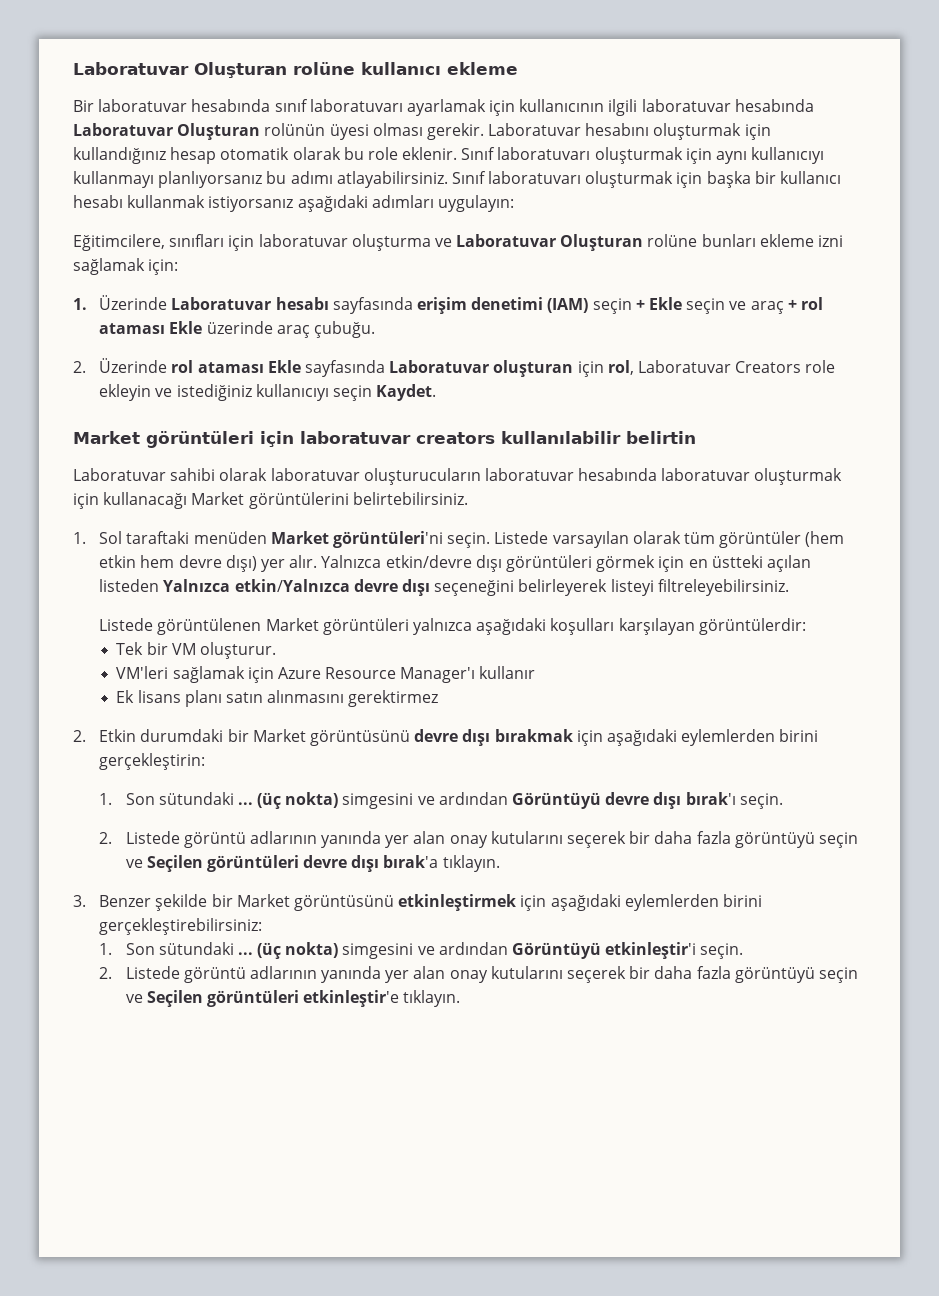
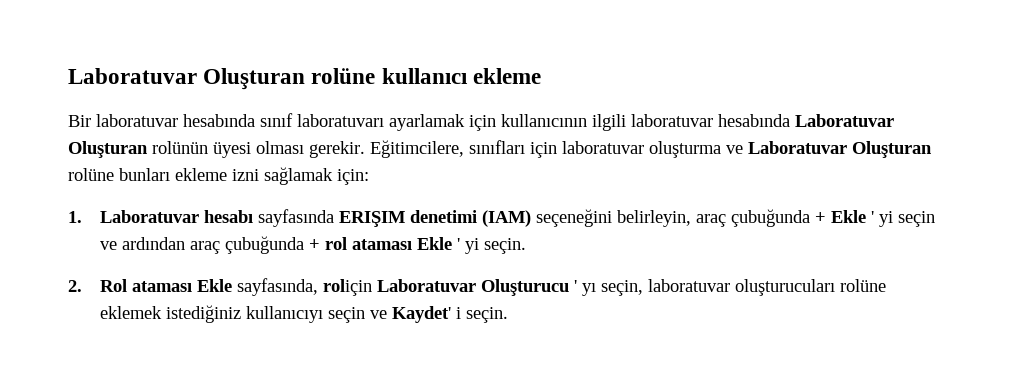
[488,123,771,140] [73,147,825,164] [73,171,842,188] [73,195,514,212] Laboratuvar hesabını oluşturmak için kullandığınız hesap otomatik olarak bu role eklenir. Sınıf laboratuvarı oluşturmak için aynı kullanıcıyı kullanmayı planlıyorsanız bu adımı atlayabilirsiniz. Sınıf laboratuvarı oluşturmak için başka bir kullanıcı hesabı kullanmak istiyorsanız aşağıdaki adımları uygulayın: // -> (365, 149) none
[99,295,168,310] Üzerinde -> (82, 217) none
[417,297,468,314] erişim -> [339,211,406,227] ERIŞIM
[592,297,823,314] [99,321,376,338] [73,358,836,377] [99,384,437,401] [73,431,696,448] [73,468,843,485] [73,492,468,509] [73,531,845,548] [99,555,811,572] [99,579,789,596] [99,618,806,635] [116,642,276,659] [116,666,536,683] [116,690,439,707] [73,729,819,746] [99,753,206,770] [99,792,783,809] [99,831,858,848] [125,855,500,872] [73,894,762,911] [99,918,263,935] [99,942,744,959] [99,966,858,983] [125,990,461,1007] seçin + Ekle seçin ve araç + rol ataması Ekle üzerinde araç çubuğu. // 2. Üzerinde rol ataması Ekle sayfasında Laboratuvar oluşturan için rol, Laboratuvar Creators role ekleyin ve istediğiniz kullanıcıyı seçin Kaydet. // Market görüntüleri için laboratuvar creators kullanılabilir belirtin // Laboratuvar sahibi olarak laboratuvar oluşturucuların laboratuvar hesabında laboratuvar oluşturmak için kullanacağı Market görüntülerini belirtebilirsiniz. // 1. Sol taraftaki menüden Market görüntüleri'ni seçin. Listede varsayılan olarak tüm görüntüler (hem etkin hem devre dışı) yer alır. Yalnızca etkin/devre dışı görüntüleri görmek için en üstteki açılan listeden Yalnızca etkin/Yalnızca devre dışı seçeneğini belirleyerek listeyi filtreleyebilirsiniz. // Listede görüntülenen Market görüntüleri yalnızca aşağıdaki koşulları karşılayan görüntülerdir: // Tek bir VM oluşturur. // VM'leri sağlamak için Azure Resource Manager'ı kullanır // Ek lisans planı satın alınmasını gerektirmez // 2. Etkin durumdaki bir Market görüntüsünü devre dışı bırakmak için aşağıdaki eylemlerden birini gerçekleştirin: // 1. Son sütundaki ... (üç nokta) simgesini ve ardından Görüntüyü devre dışı bırak'ı seçin. // 2. Listede görüntü adlarının yanında yer alan onay kutularını seçerek bir daha fazla görüntüyü seçin ve Seçilen görüntüleri devre dışı bırak'a tıklayın. // 3. Benzer şekilde bir Market görüntüsünü etkinleştirmek için aşağıdaki eylemlerden birini gerçekleştirebilirsiniz: // 1. Son sütundaki ... (üç nokta) simgesini ve ardından Görüntüyü etkinleştir'i seçin. // 2. Listede görüntü adlarının yanında yer alan onay kutularını seçerek bir daha fazla görüntüyü seçin ve Seçilen görüntüleri etkinleştir'e tıklayın. -> [536,209,936,227] [100,236,527,254] [68,278,887,296] [100,305,509,323] seçeneğini belirleyin, araç çubuğunda + Ekle ' yi seçin ve ardından araç çubuğunda + rol ataması Ekle ' yi seçin. // 2. Rol ataması Ekle sayfasında, roliçin Laboratuvar Oluşturucu ' yı seçin, laboratuvar oluşturucuları rolüne eklemek istediğiniz kullanıcıyı seçin ve Kaydet' i seçin.

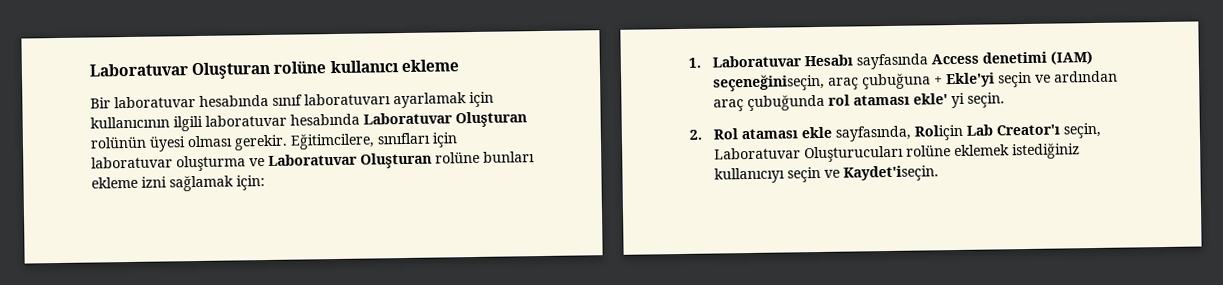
[204,209,894,227] hesabı sayfasında ERIŞIM denetimi (IAM) seçeneğini belirleyin, araç çubuğunda + Ekle ' yi -> [803,51,1093,70] [712,72,995,92] Hesabı sayfasında Access denetimi (IAM) seçeneğiniseçin, araç çubuğuna + Ekle'yi
[309,239,321,250] + -> (825, 102) none
[417,237,461,250] Ekle ' -> [912,93,948,105] ekle'
[197,278,836,296] Ekle sayfasında, roliçin Laboratuvar Oluşturucu ' yı seçin, laboratuvar oluşturucuları -> [800,122,1101,142] [713,145,904,163] ekle sayfasında, Roliçin Lab Creator'ı seçin, Laboratuvar Oluşturucuları
[392,306,509,323] Kaydet' i seçin. -> [842,165,939,182] Kaydet'iseçin.

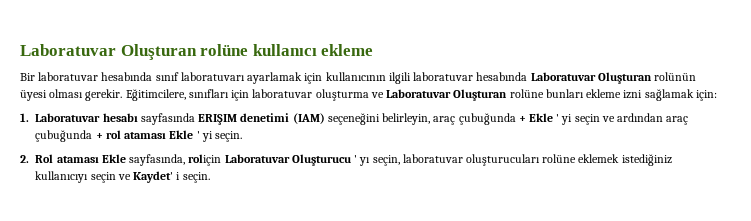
[803,51,1093,70] [712,72,995,92] Hesabı sayfasında Access denetimi (IAM) seçeneğiniseçin, araç çubuğuna + Ekle'yi -> [102,113,573,125] hesabı sayfasında ERIŞIM denetimi (IAM) seçeneğini belirleyin, araç çubuğunda + Ekle ' yi
(825, 102) none -> [95,133,103,139] +
[912,93,948,105] ekle' -> [169,130,200,139] Ekle '
[800,122,1101,142] [713,145,904,163] ekle sayfasında, Roliçin Lab Creator'ı seçin, Laboratuvar Oluşturucuları -> [101,154,541,166] Ekle sayfasında, roliçin Laboratuvar Oluşturucu ' yı seçin, laboratuvar oluşturucuları
[842,165,939,182] Kaydet'iseçin. -> [133,171,210,183] Kaydet' i seçin.

